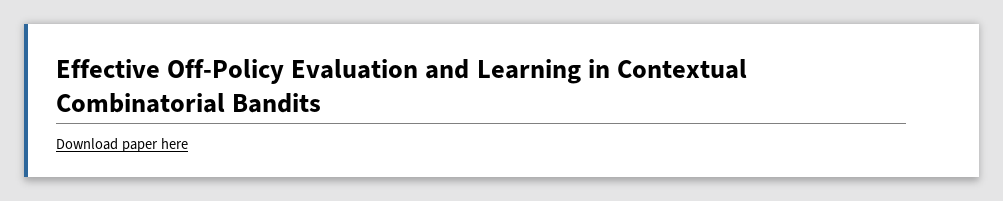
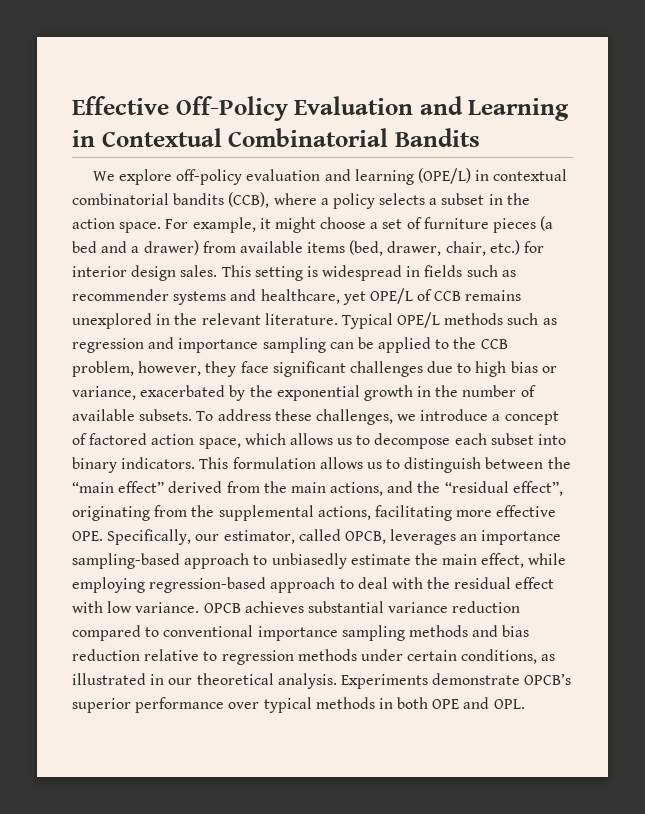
[56,138,188,152] Download paper here -> [92,168,568,185] [72,192,530,209] [72,216,554,233] [72,240,545,256] [72,265,516,281] [72,288,522,305] [72,312,557,329] [72,337,508,353] [72,361,557,377] [72,385,536,401] [72,409,559,425] [72,433,567,449] [72,457,571,473] [72,481,563,496] [72,505,557,521] [72,529,562,545] [72,553,567,569] [72,577,555,593] [72,601,521,613] [72,625,530,641] [72,649,556,665] [72,673,572,689] [72,697,525,713] We explore off-policy evaluation and learning (OPE/L) in contextual combinatorial bandits (CCB), where a policy selects a subset in the action space. For example, it might choose a set of furniture pieces (a bed and a drawer) from available items (bed, drawer, chair, etc.) for interior design sales. This setting is widespread in fields such as recommender systems and healthcare, yet OPE/L of CCB remains unexplored in the relevant literature. Typical OPE/L methods such as regression and importance sampling can be applied to the CCB problem, however, they face significant challenges due to high bias or variance, exacerbated by the exponential growth in the number of available subsets. To address these challenges, we introduce a concept of factored action space, which allows us to decompose each subset into binary indicators. This formulation allows us to distinguish between the “main effect” derived from the main actions, and the “residual effect”, originating from the supplemental actions, facilitating more effective OPE. Specifically, our estimator, called OPCB, leverages an importance sampling-based approach to unbiasedly estimate the main effect, while employing regression-based approach to deal with the residual effect with low variance. OPCB achieves substantial variance reduction compared to conventional importance sampling methods and bias reduction relative to regression methods under certain conditions, as illustrated in our theoretical analysis. Experiments demonstrate OPCB’s superior performance over typical methods in both OPE and OPL.

